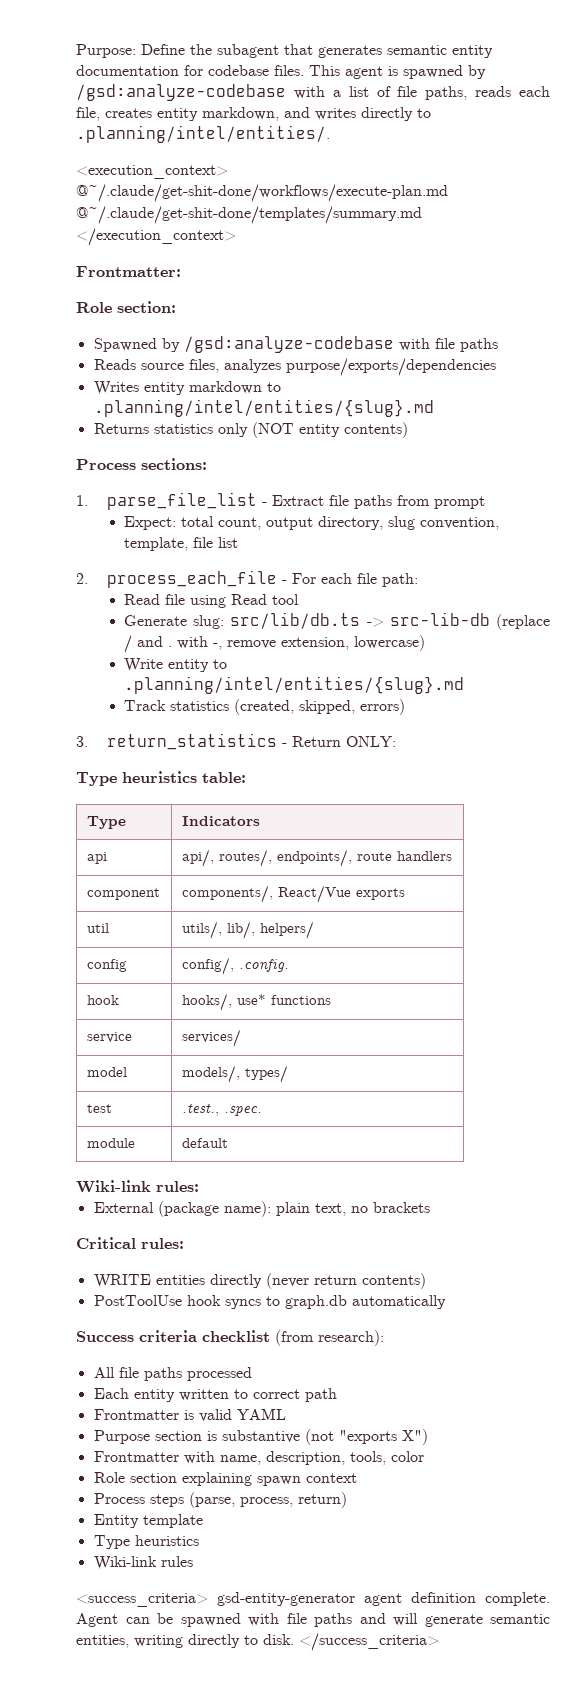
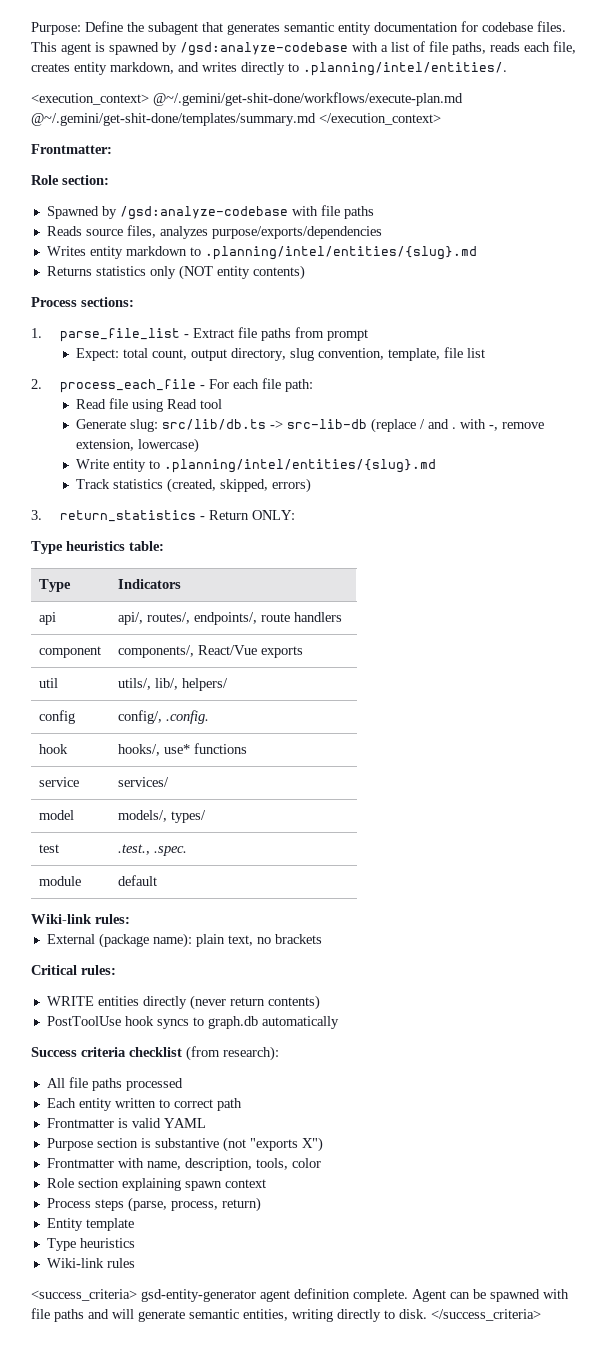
[76,184,448,202] [76,206,422,224] @~/.claude/get-shit-done/workflows/execute-plan.md @~/.claude/get-shit-done/templates/summary.md -> [153,92,463,106] [31,113,316,126] @~/.gemini/get-shit-done/workflows/execute-plan.md @~/.gemini/get-shit-done/templates/summary.md

